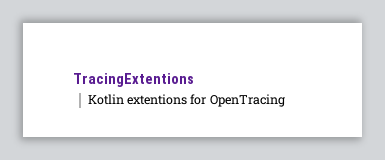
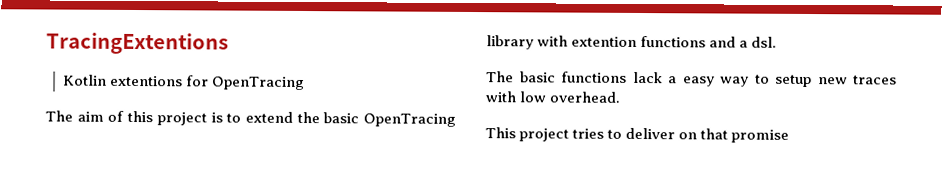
(285, 100) none -> [45,110,456,127] [486,35,778,50] [486,71,897,88] [485,91,621,103] [485,127,790,143] // The aim of this project is to extend the basic OpenTracing library with extention functions and a dsl. // The basic functions lack a easy way to setup new traces with low overhead. // This project tries to deliver on that promise

